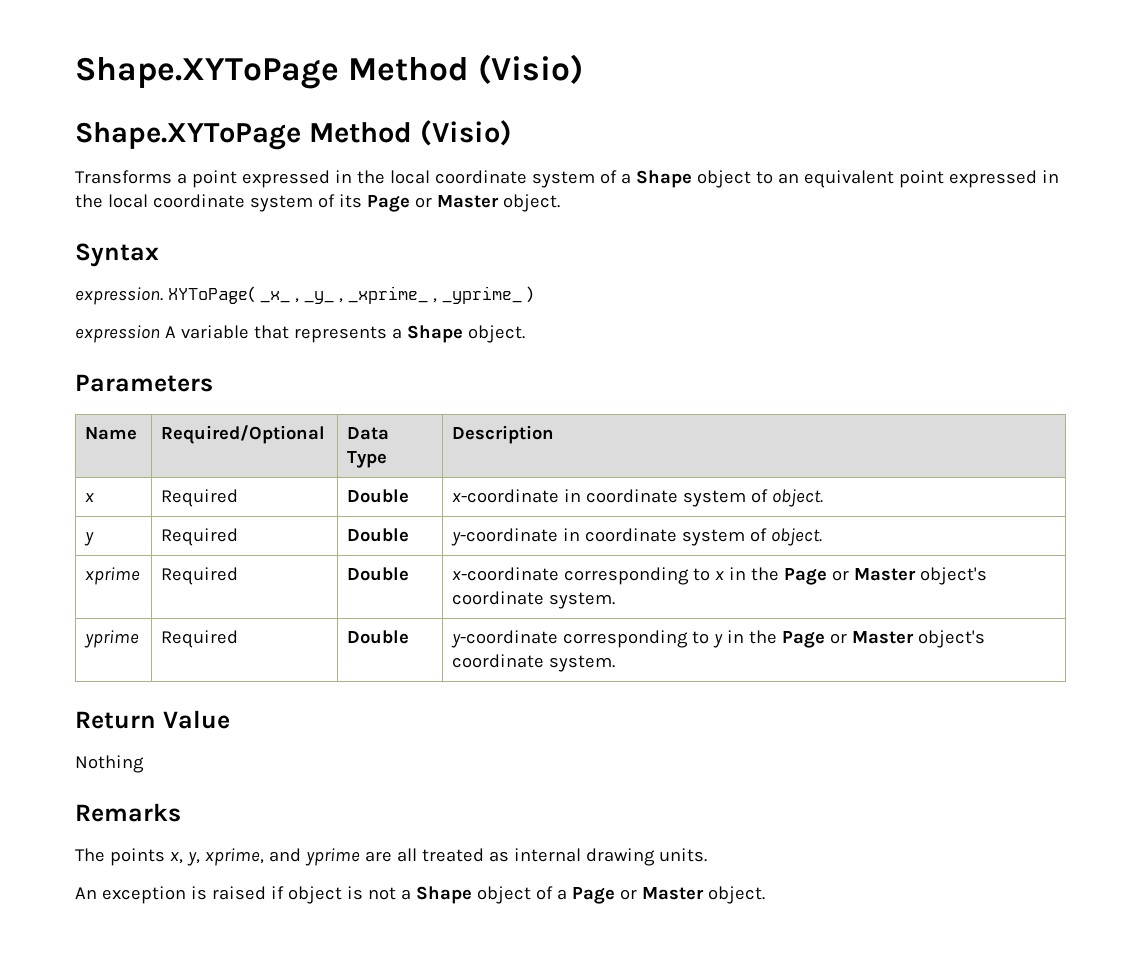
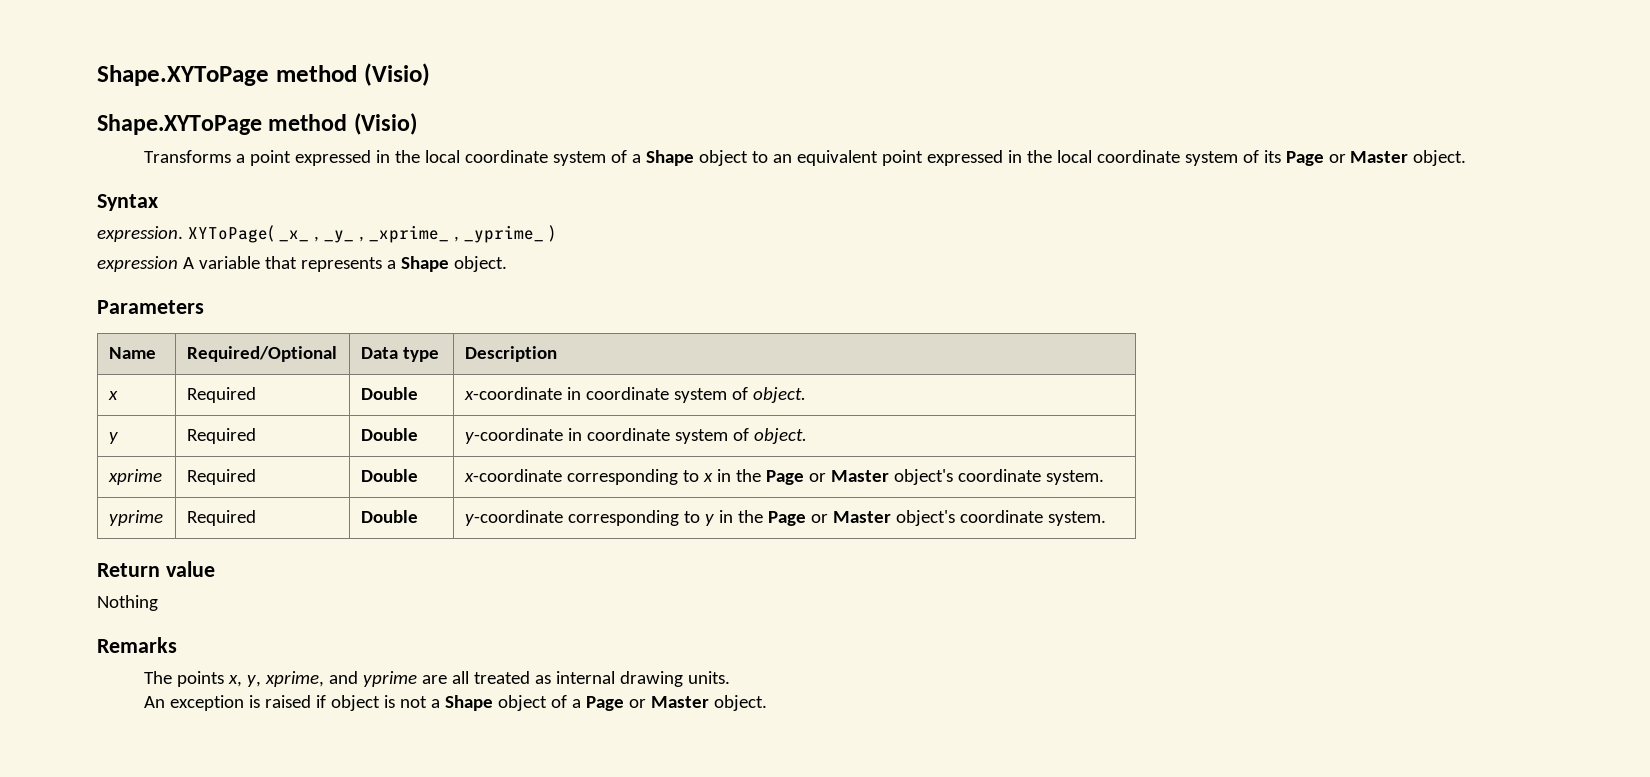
[75,57,470,89] Shape.XYToPage Method -> [97,65,357,86] Shape.XYToPage method
[308,122,412,143] Method -> [268,114,348,131] method
[347,451,388,468] Type -> [402,347,439,362] type
[162,710,230,729] Value -> [165,561,215,577] value

